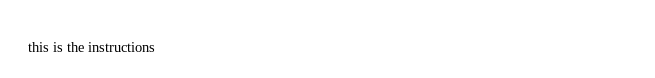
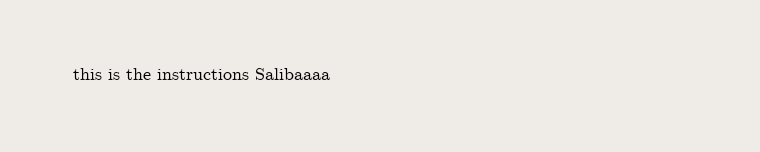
(155, 47) none -> [255,68,330,80] Salibaaaa

